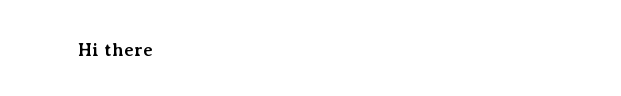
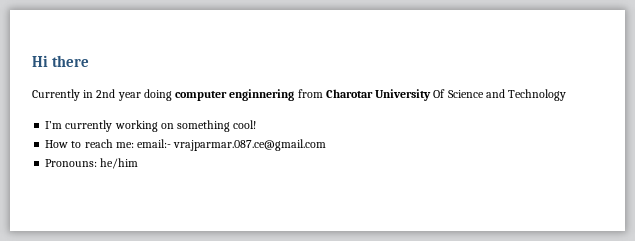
(153, 49) none -> [32,89,567,101] [45,120,257,132] [45,139,327,151] [45,158,139,169] // Currently in 2nd year doing computer enginnering from Charotar University Of Science and Technology // I’m currently working on something cool! // How to reach me: email:- vrajparmar.087.ce@gmail.com // Pronouns: he/him

